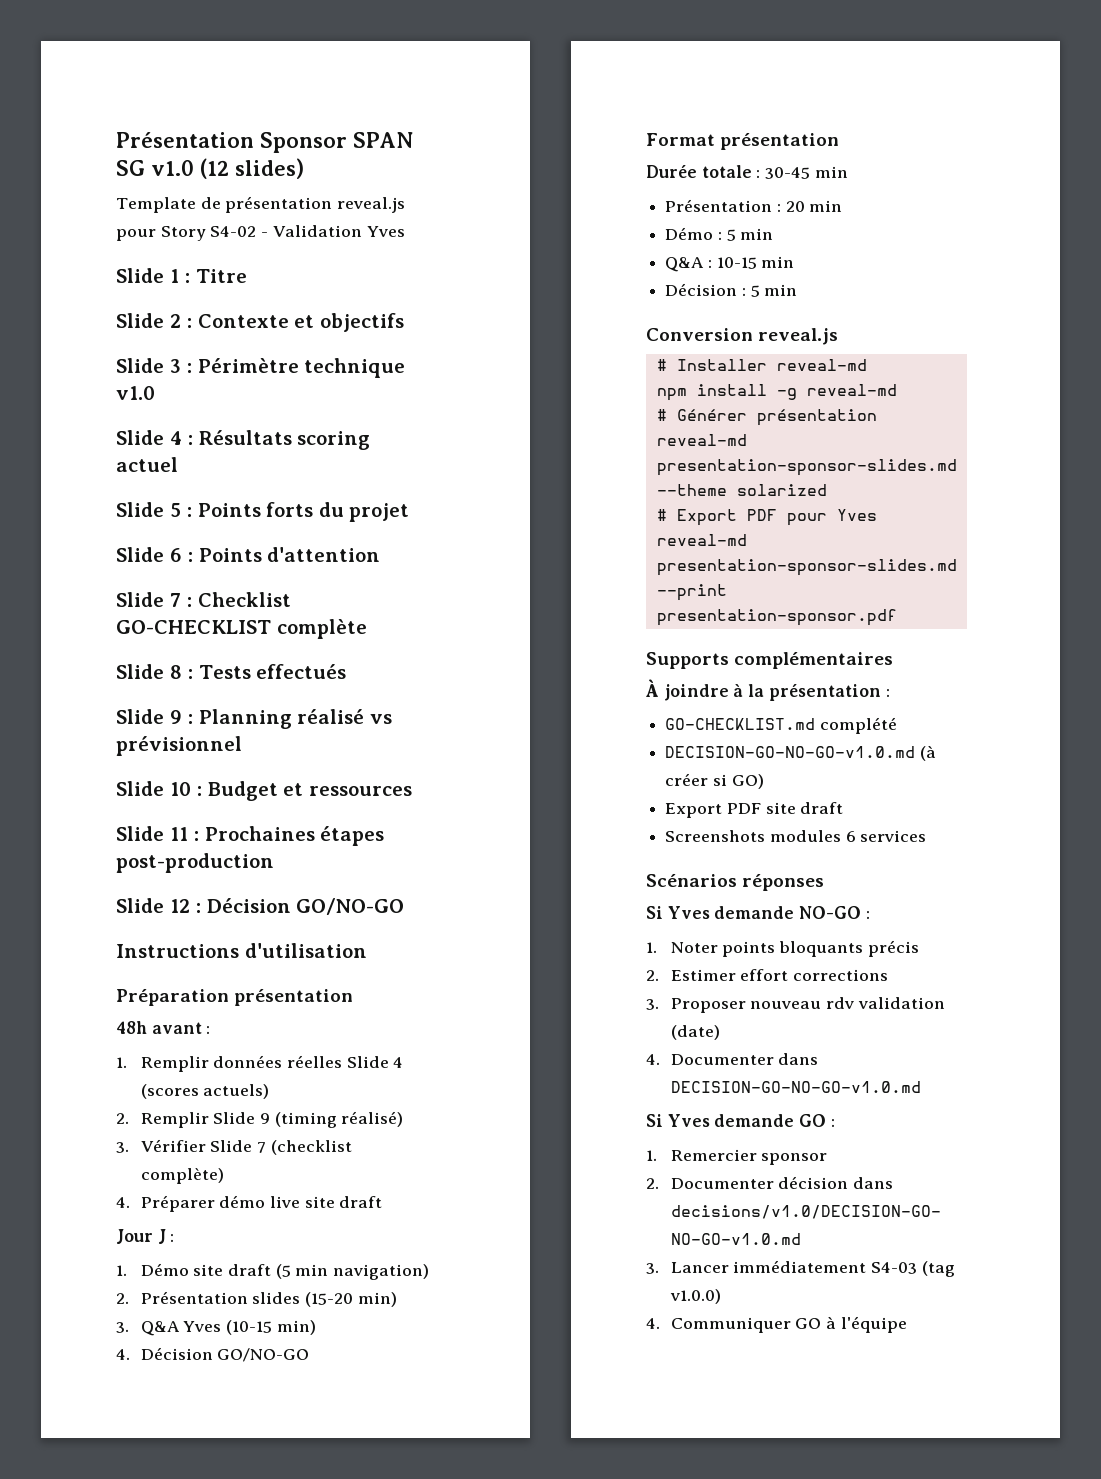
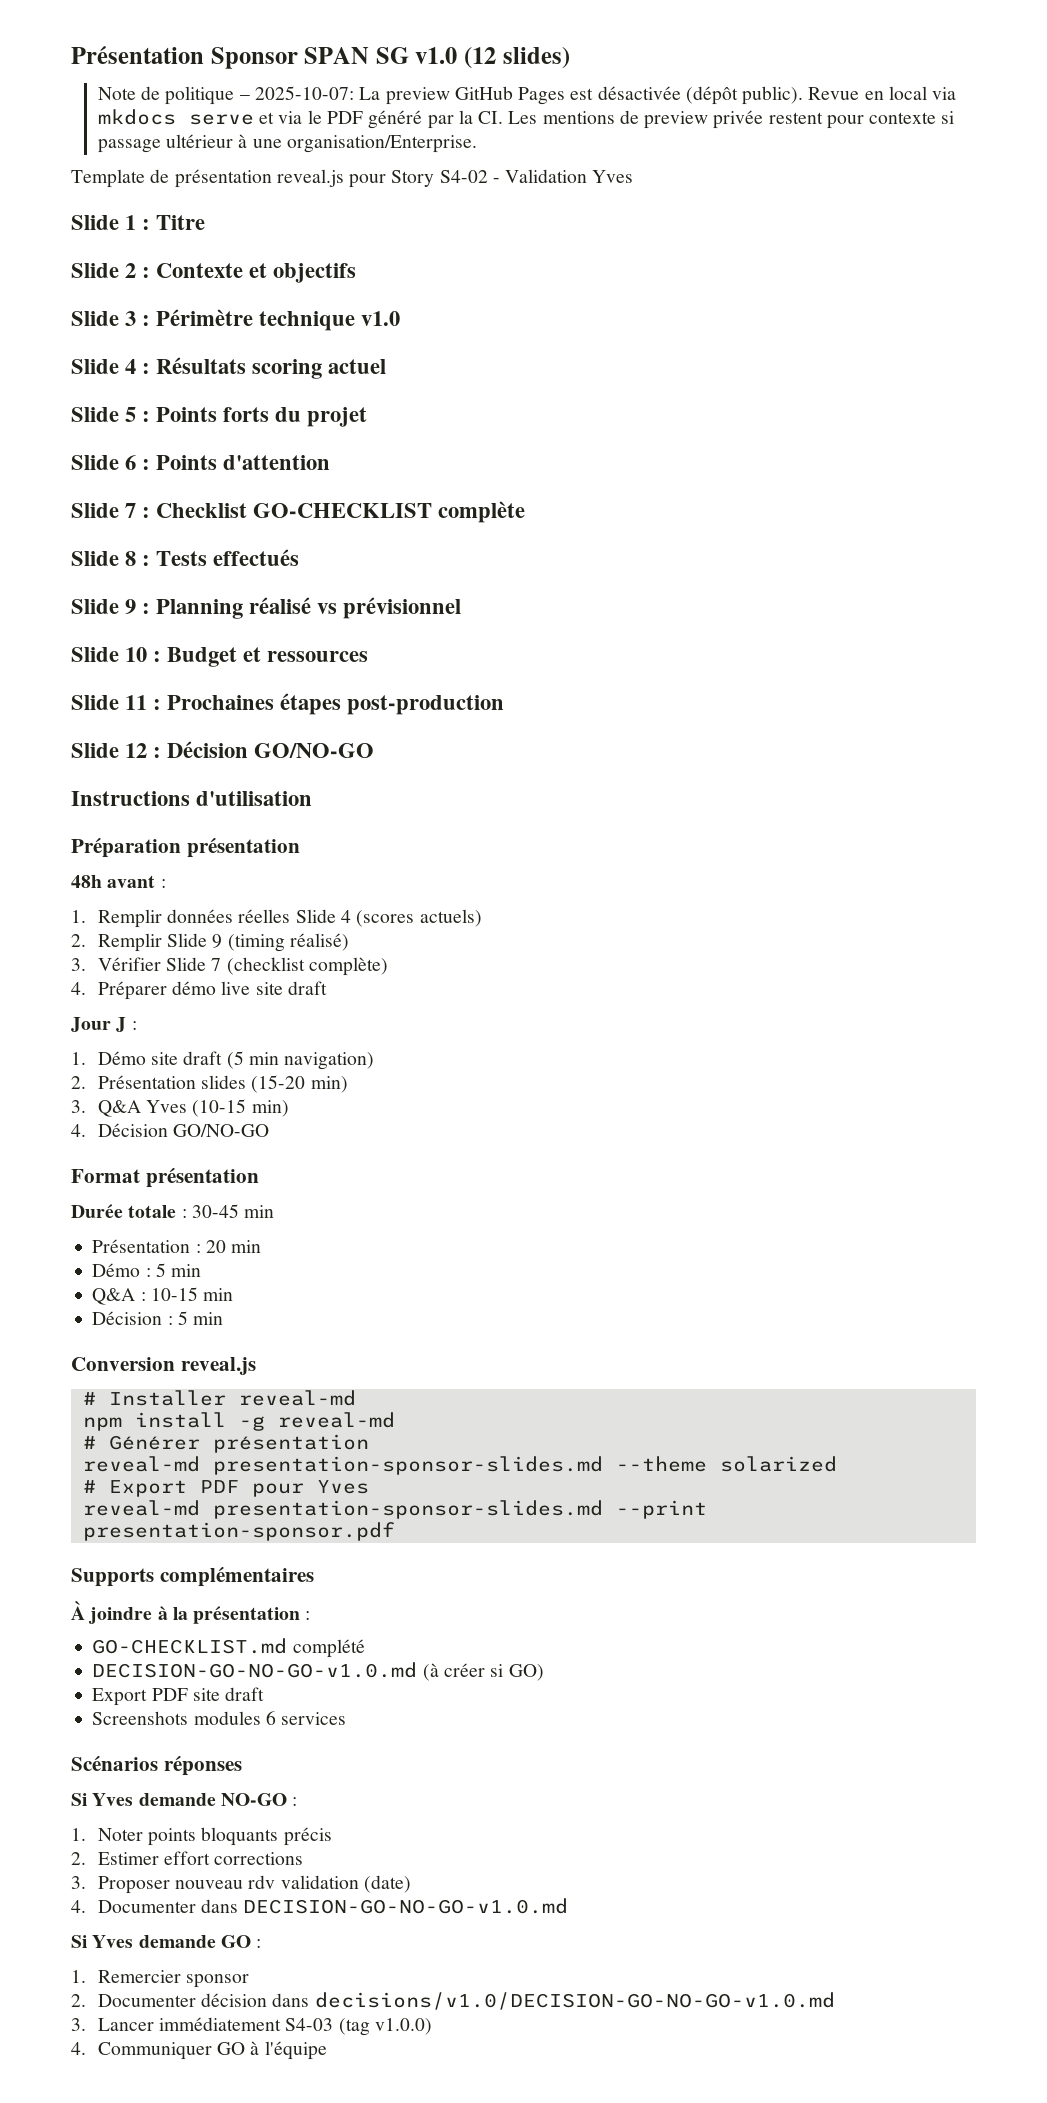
(304, 168) none -> [97,86,957,105] [97,109,955,129] [97,134,477,153] // Note de politique – 2025-10-07: La preview GitHub Pages est désactivée (dépôt public). Revue en local via mkdocs serve et via le PDF généré par la CI. Les mentions de preview privée restent pour contexte si passage ultérieur à une organisation/Enterprise.

